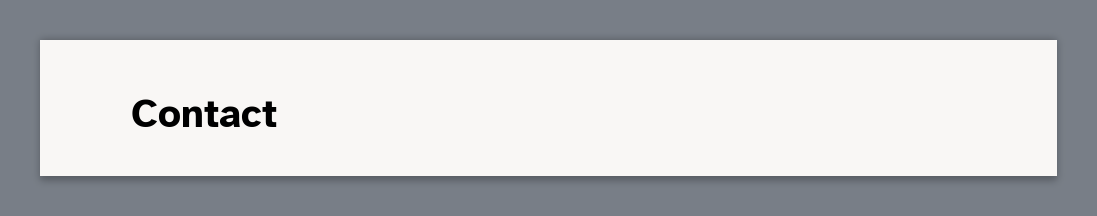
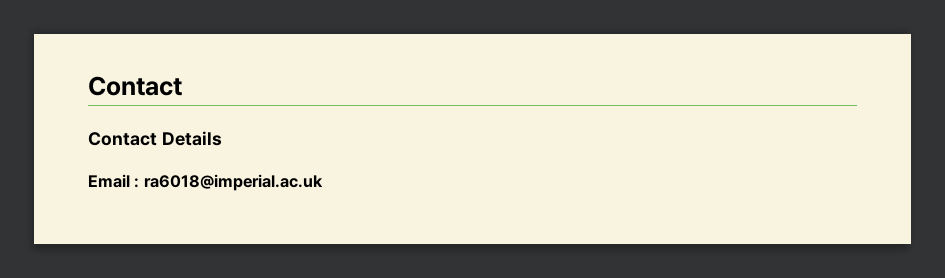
[131,99,277,127] Contact -> [88,76,182,96] [88,131,222,146] [88,174,323,191] Contact // Contact Details // Email : ra6018@imperial.ac.uk

